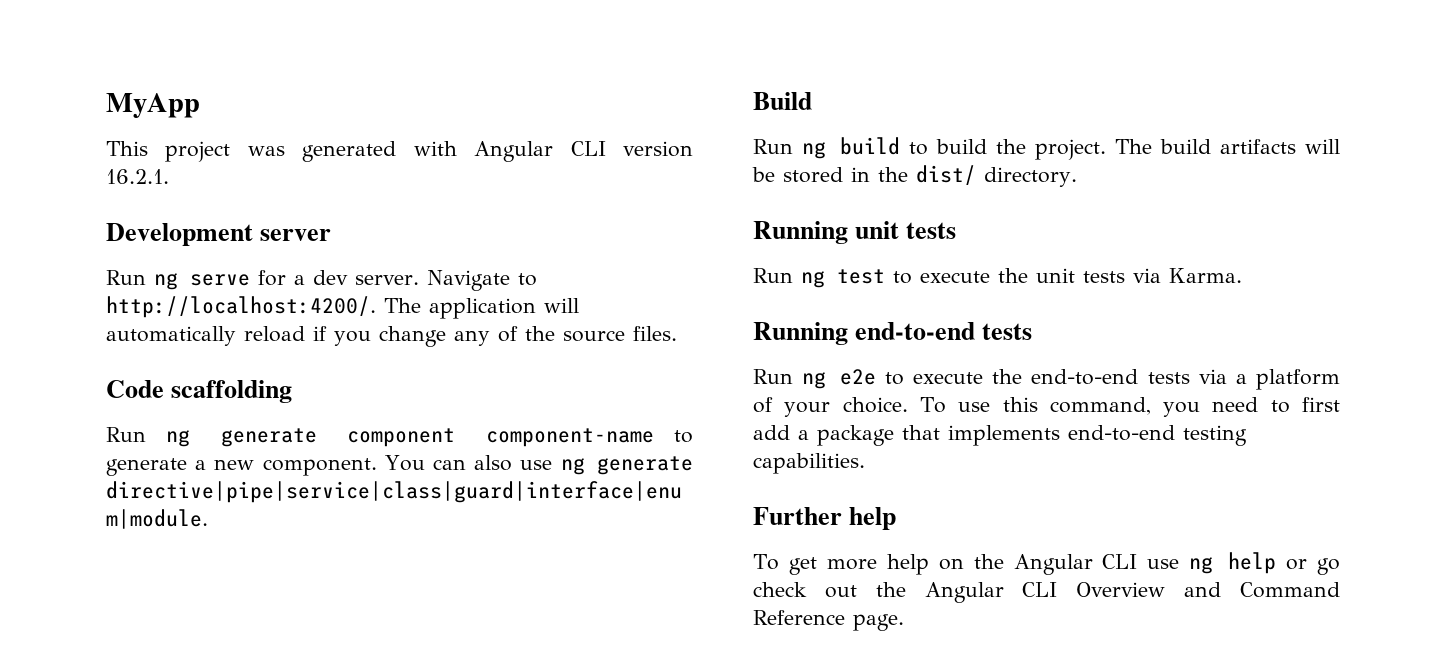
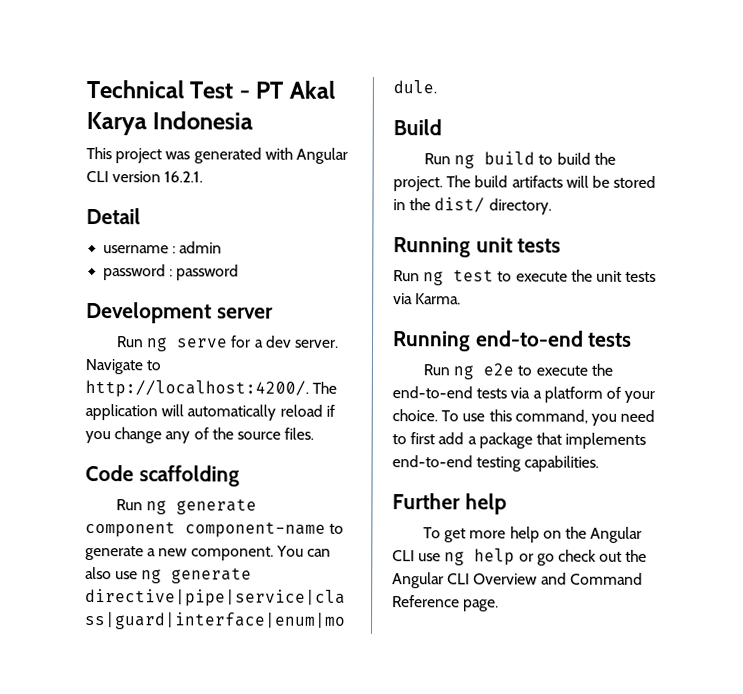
[106,93,200,118] MyApp -> [86,80,335,99] [86,111,254,136] Technical Test - PT Akal Karya Indonesia
(169, 176) none -> [86,208,141,225] [103,241,223,254] [103,264,240,281] // Detail // username : admin // password : password

